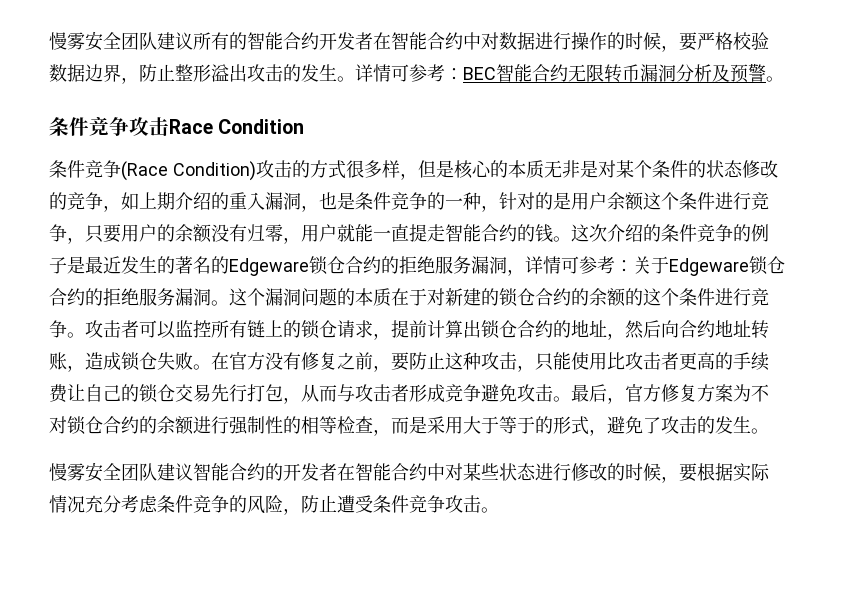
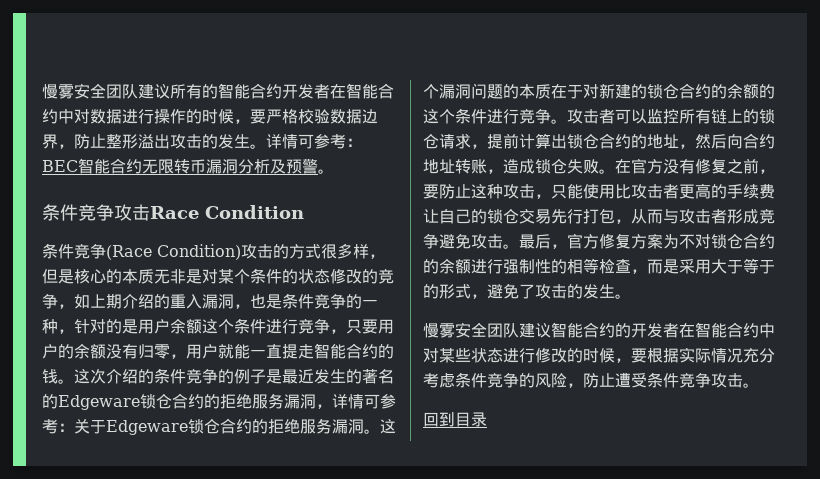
(499, 510) none -> [423,412,487,427] // 回到目录

